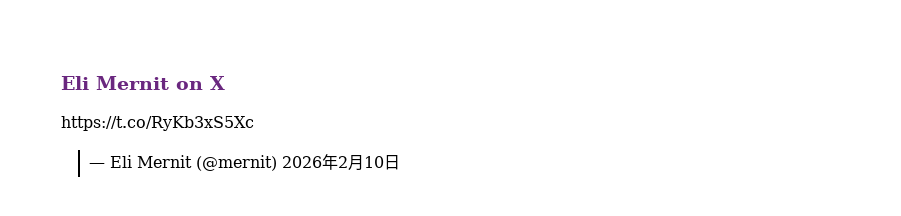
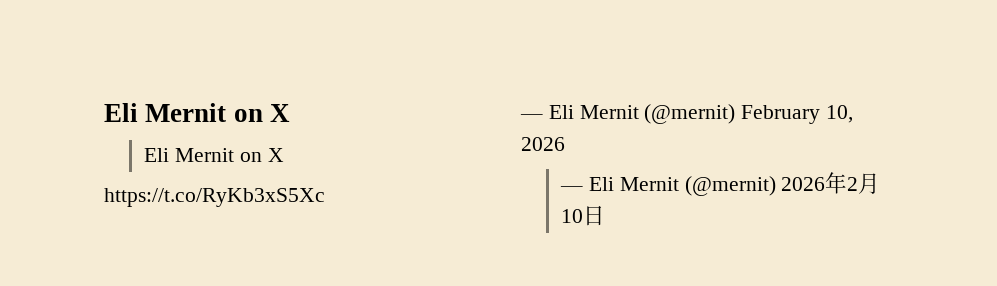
[61,76,225,90] [61,116,254,131] Eli Mernit on X // https://t.co/RyKb3xS5Xc -> [104,103,290,122] [144,148,284,162] [104,188,325,207] [520,104,854,124] [521,137,565,151] Eli Mernit on X // Eli Mernit on X // https://t.co/RyKb3xS5Xc // — Eli Mernit (@mernit) February 10, 2026

